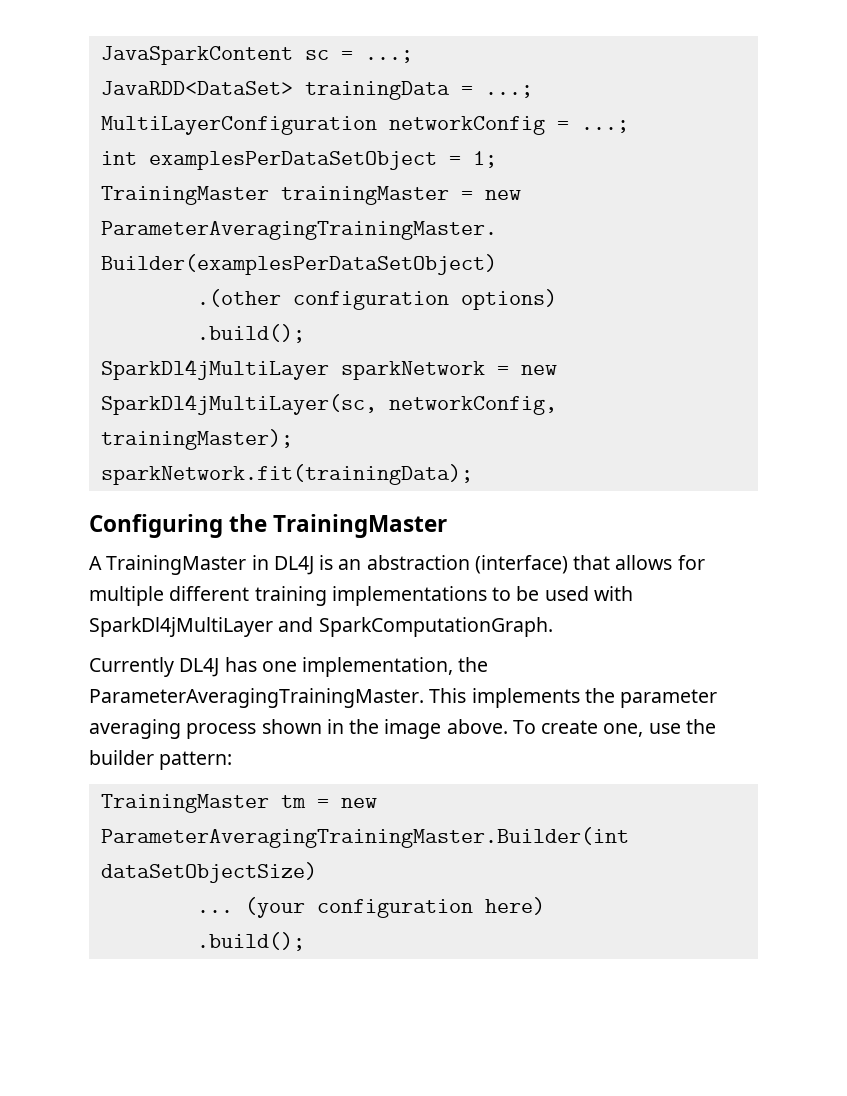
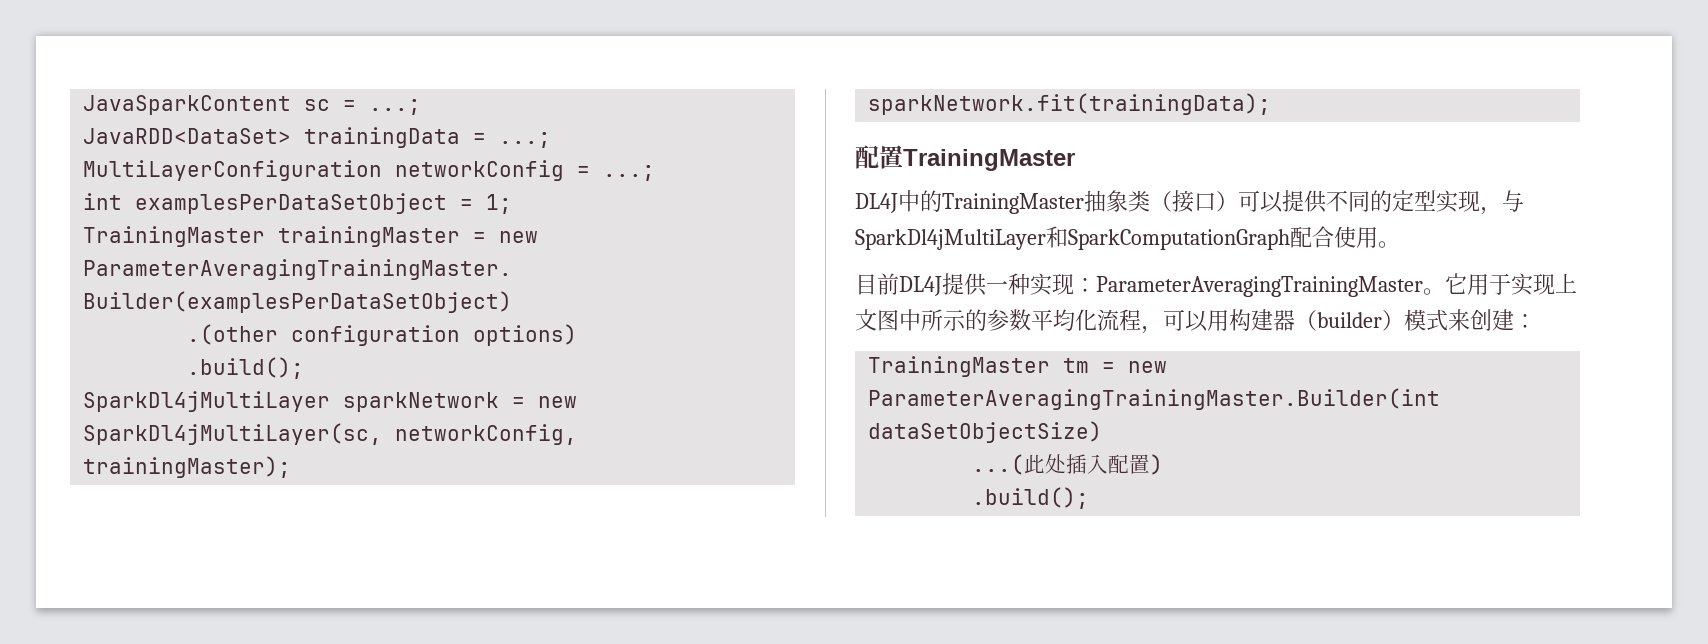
[89,514,268,538] Configuring the -> [855,145,903,169] 配置
[89,555,705,575] [89,586,633,606] [89,617,553,637] [89,657,489,677] [89,688,718,708] [89,719,716,739] [89,750,233,770] A TrainingMaster in DL4J is an abstraction (interface) that allows for multiple different training implementations to be used with SparkDl4jMultiLayer and SparkComputationGraph. // Currently DL4J has one implementation, the ParameterAveragingTrainingMaster. This implements the parameter averaging process shown in the image above. To create one, use the builder pattern: -> [855,190,1524,215] [855,226,1400,250] [855,273,1577,297] [855,309,1536,334] DL4J中的TrainingMaster抽象类（接口）可以提供不同的定型实现，与SparkDl4jMultiLayer和SparkComputationGraph配合使用。 // 目前DL4J提供一种实现：ParameterAveragingTrainingMaster。它用于实现上文图中所示的参数平均化流程，可以用构建器（builder）模式来创建：
[196,897,545,918] ... (your configuration here) -> [972,454,1164,475] ...(此处插入配置)

